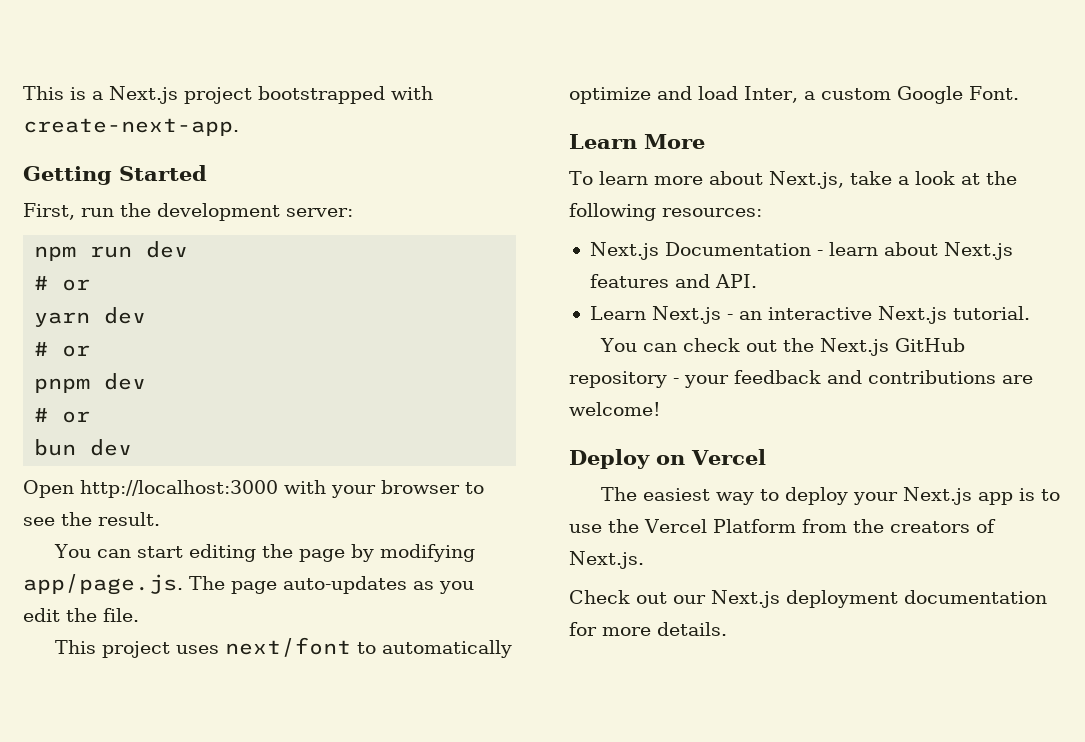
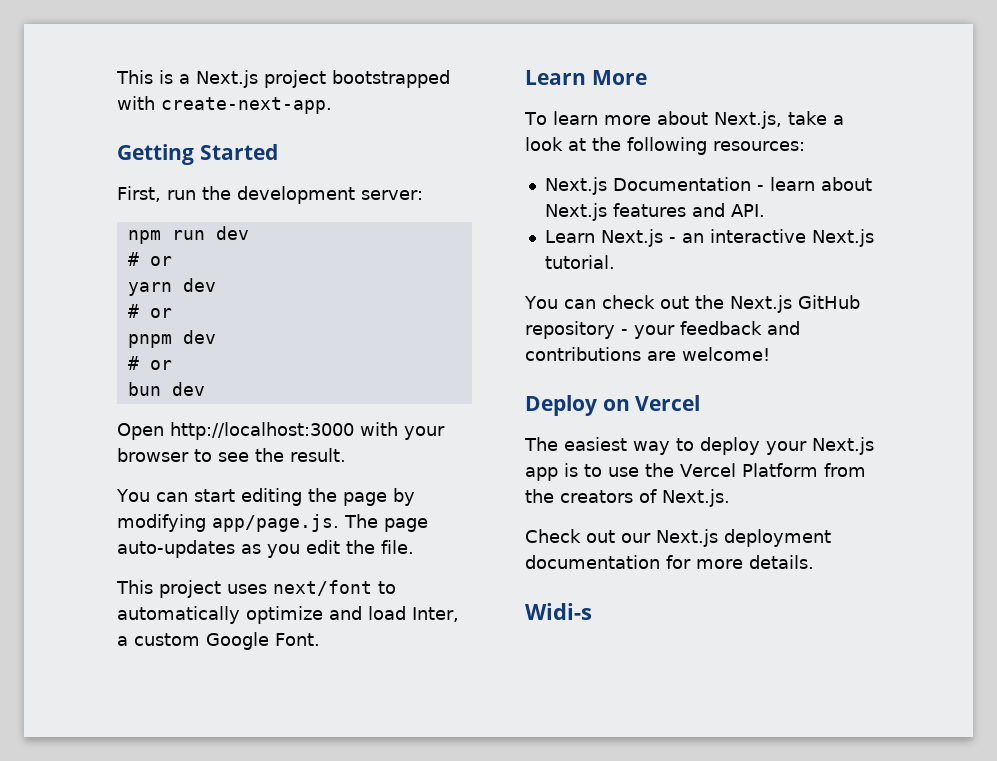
(727, 629) none -> [525,603,592,620] // Widi-s

